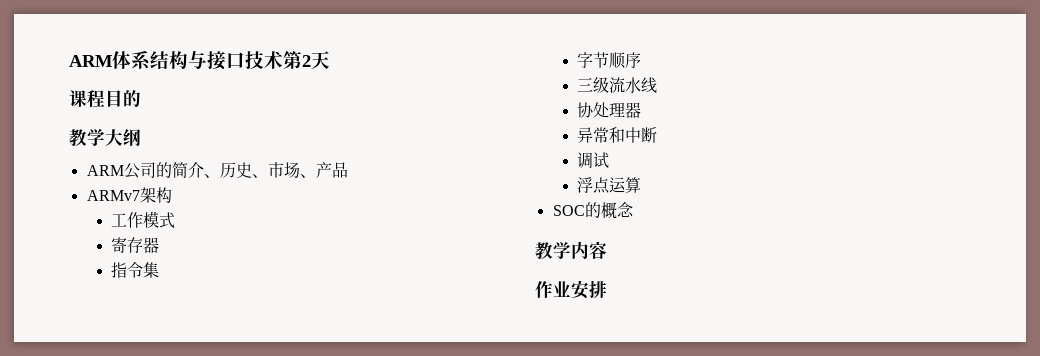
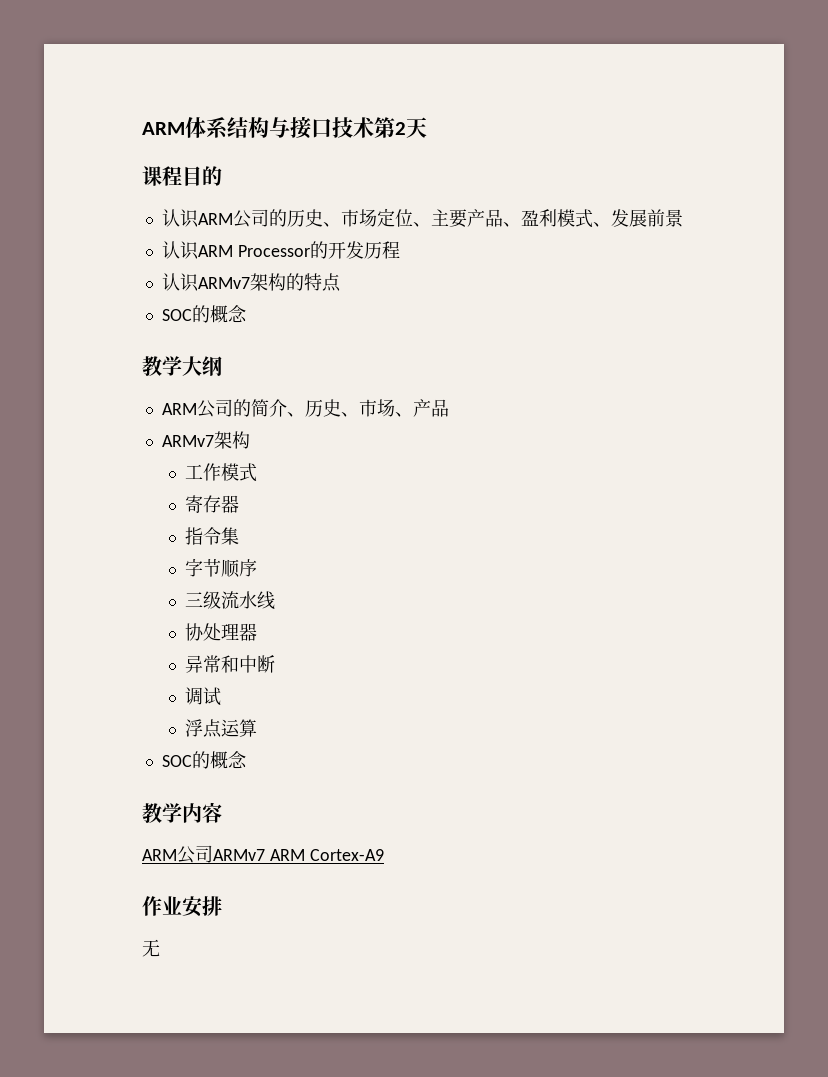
(141, 98) none -> [161,208,683,228] [161,241,400,260] [161,273,341,292] [161,305,247,323] // 认识ARM公司的历史、市场定位、主要产品、盈利模式、发展前景 // 认识ARM Processor的开发历程 // 认识ARMv7架构的特点 // SOC的概念
(607, 250) none -> [142,845,384,864] // ARM公司ARMv7 ARM Cortex-A9
(607, 289) none -> [142,939,160,957] // 无

